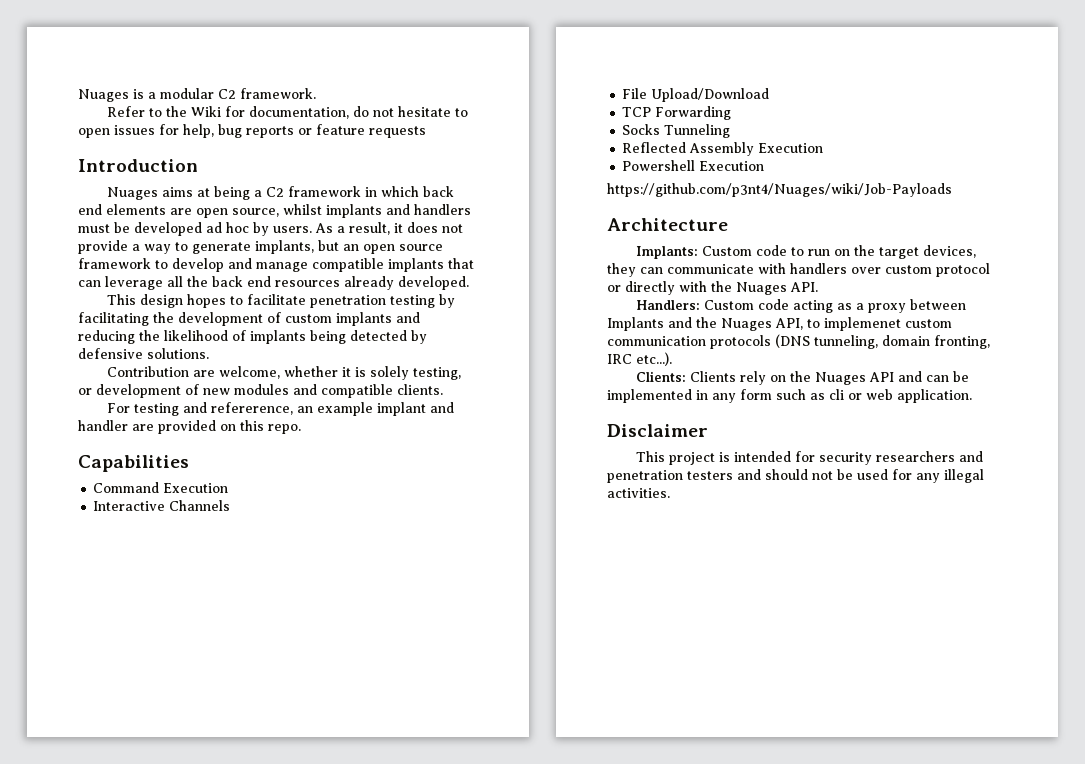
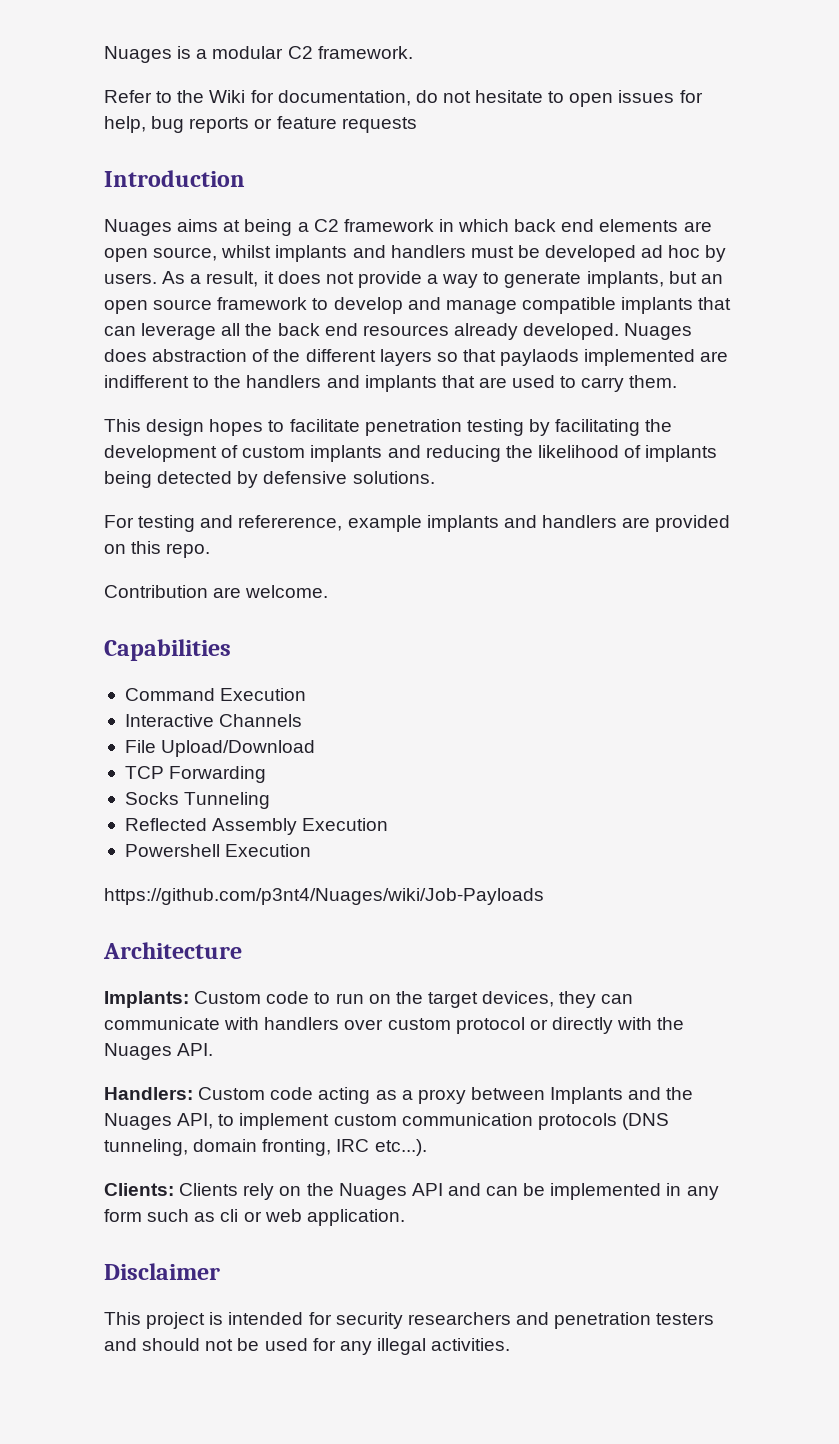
(469, 283) none -> [624,323,693,340] [104,349,729,366] [104,375,678,392] Nuages does abstraction of the different layers so that paylaods implemented are indifferent to the handlers and implants that are used to carry them.
[107,366,462,380] [78,384,443,398] // Contribution are welcome, whether it is solely testing, or development of new modules and compatible clients. -> (435, 477) none
[297,402,455,416] [78,420,128,431] an example implant and handler -> [347,515,617,532] example implants and handlers
(301, 429) none -> [104,585,329,598] // Contribution are welcome.
[824,317,901,331] implemenet -> [239,1113,330,1130] implement

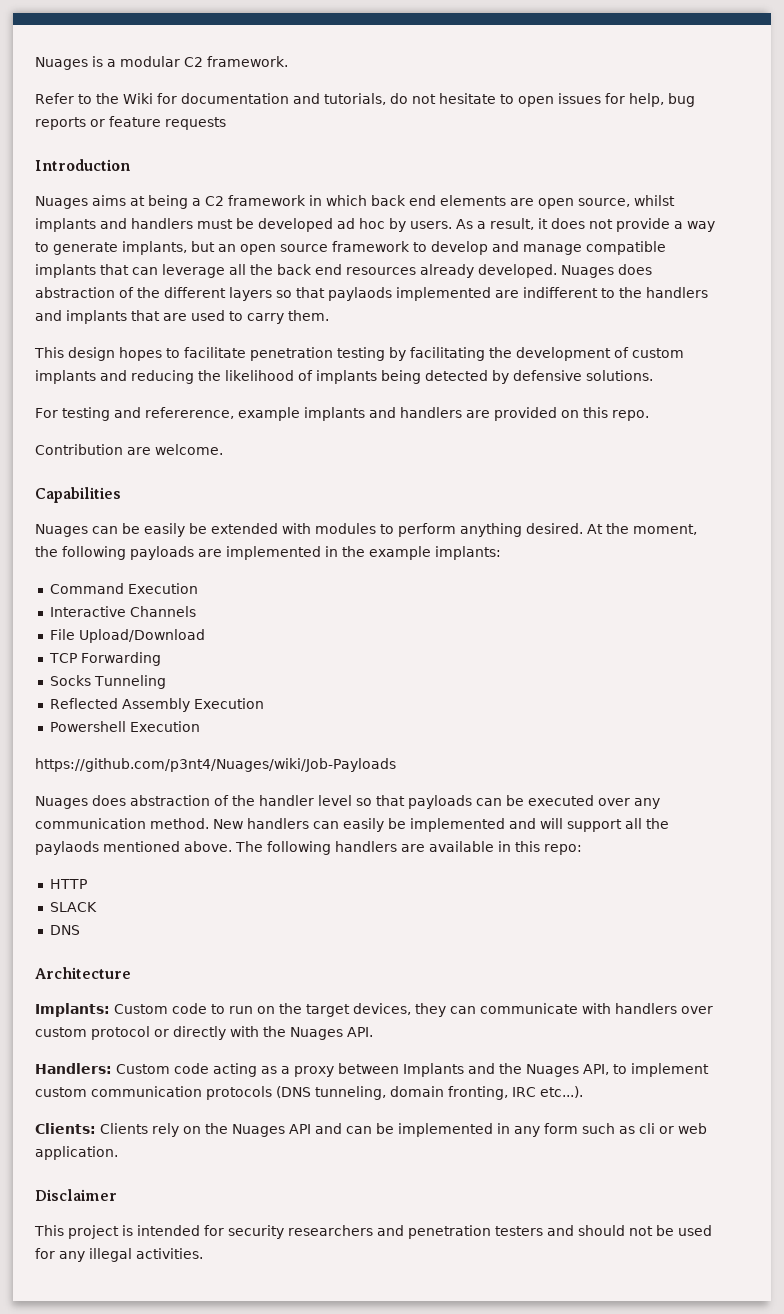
[277,90,411,106] documentation, -> [181,93,386,105] documentation and tutorials,
(231, 650) none -> [35,523,697,537] [35,546,501,560] // Nuages can be easily be extended with modules to perform anything desired. At the moment, the following payloads are implemented in the example implants:
(544, 896) none -> [35,795,660,809] [35,818,669,832] [35,841,582,855] [49,879,87,889] [49,902,97,912] [49,925,80,935] // Nuages does abstraction of the handler level so that payloads can be executed over any communication method. New handlers can easily be implemented and will support all the paylaods mentioned above. The following handlers are available in this repo: // HTTP // SLACK // DNS

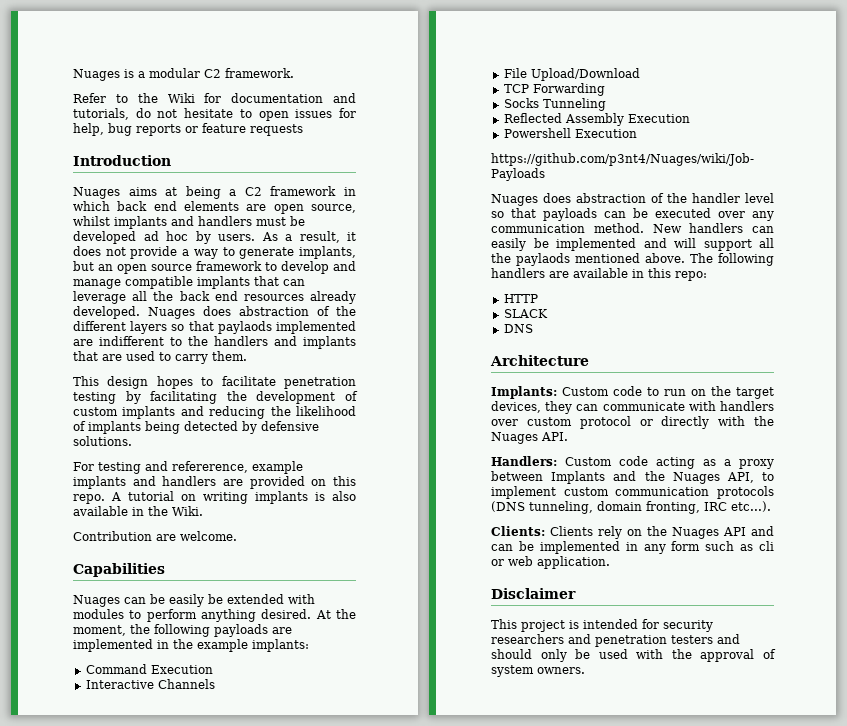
(649, 415) none -> [111,491,356,504] [73,506,203,516] A tutorial on writing implants is also available in the Wiki.
[629,1226,653,1236] not -> [540,649,567,662] only
[35,1248,203,1262] for any illegal activities. -> [636,649,776,662] [491,665,585,677] with the approval of system owners.

